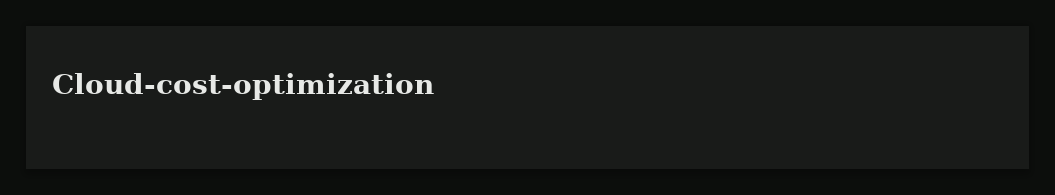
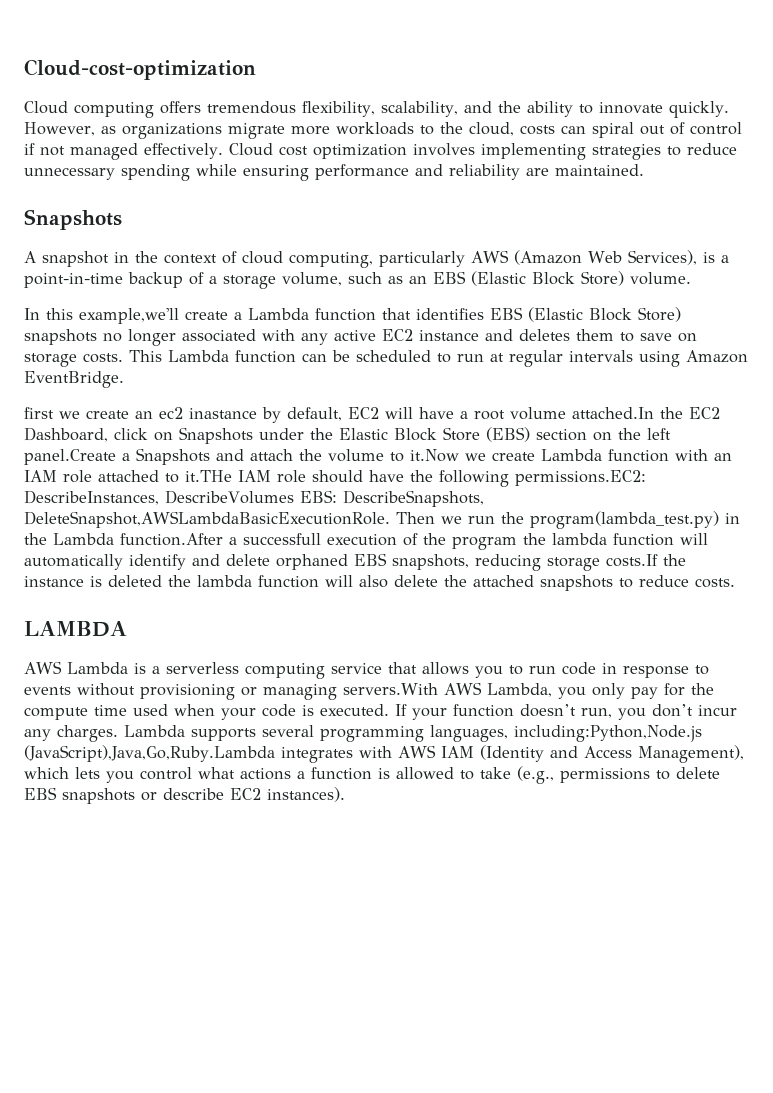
(434, 86) none -> [24,101,729,118] [24,122,742,139] [24,143,737,160] [24,164,644,181] [24,209,122,230] [24,250,729,268] [24,271,691,289] [24,307,681,324] [24,329,697,346] [24,350,748,367] [24,371,124,388] [24,407,720,423] [24,427,671,444] [24,448,732,465] [24,470,646,487] [24,490,484,507] [24,511,740,529] [24,533,708,550] [24,553,686,571] [24,575,735,591] [24,621,127,637] [24,661,709,679] [24,682,714,700] [24,704,737,720] [24,725,702,742] [24,745,744,763] [24,766,720,784] [24,787,345,804] // Cloud computing offers tremendous flexibility, scalability, and the ability to innovate quickly. However, as organizations migrate more workloads to the cloud, costs can spiral out of control if not managed effectively. Cloud cost optimization involves implementing strategies to reduce unnecessary spending while ensuring performance and reliability are maintained. // Snapshots // A snapshot in the context of cloud computing, particularly AWS (Amazon Web Services), is a point-in-time backup of a storage volume, such as an EBS (Elastic Block Store) volume. // In this example,we'll create a Lambda function that identifies EBS (Elastic Block Store) snapshots no longer associated with any active EC2 instance and deletes them to save on storage costs. This Lambda function can be scheduled to run at regular intervals using Amazon EventBridge. // first we create an ec2 inastance by default, EC2 will have a root volume attached.In the EC2 Dashboard, click on Snapshots under the Elastic Block Store (EBS) section on the left panel.Create a Snapshots and attach the volume to it.Now we create Lambda function with an IAM role attached to it.THe IAM role should have the following permissions.EC2: DescribeInstances, DescribeVolumes EBS: DescribeSnapshots, DeleteSnapshot,AWSLambdaBasicExecutionRole. Then we run the program(lambda_test.py) in the Lambda function.After a successfull execution of the program the lambda function will automatically identify and delete orphaned EBS snapshots, reducing storage costs.If the instance is deleted the lambda function will also delete the attached snapshots to reduce costs. // LAMBDA // AWS Lambda is a serverless computing service that allows you to run code in response to events without provisioning or managing servers.With AWS Lambda, you only pay for the compute time used when your code is executed. If your function doesn’t run, you don’t incur any charges. Lambda supports several programming languages, including:Python,Node.js (JavaScript),Java,Go,Ruby.Lambda integrates with AWS IAM (Identity and Access Management), which lets you control what actions a function is allowed to take (e.g., permissions to delete EBS snapshots or describe EC2 instances).

